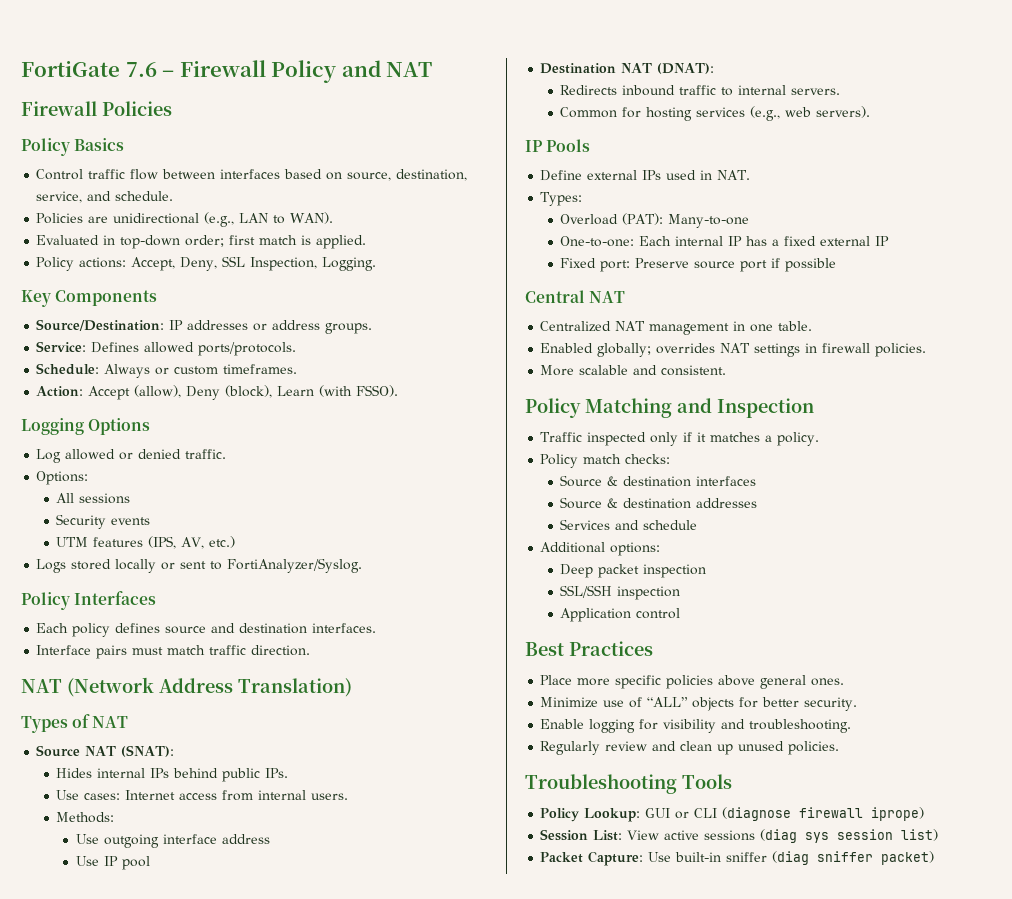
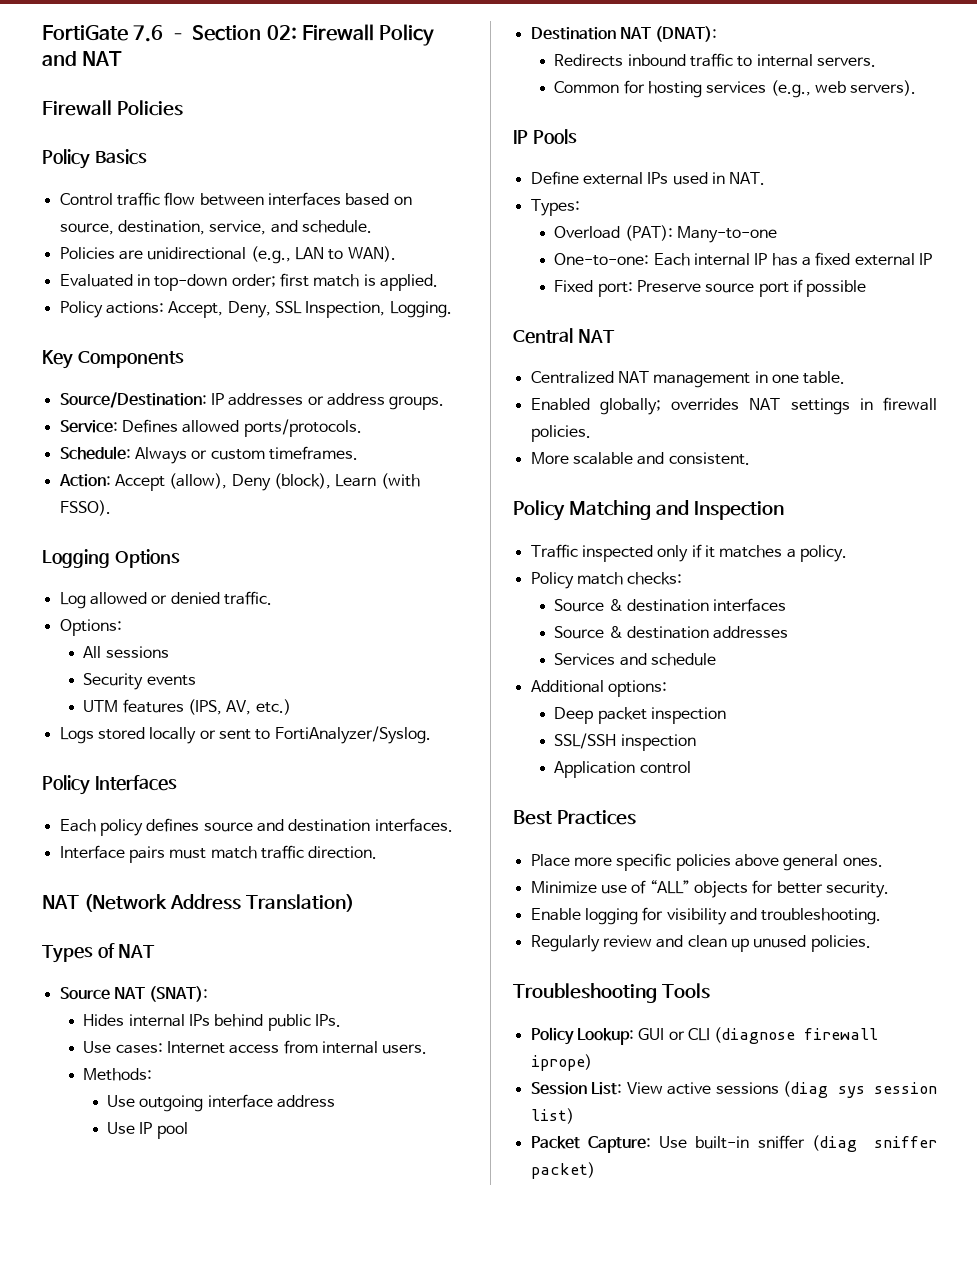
(175, 73) none -> [192,25,297,41] Section 02:

